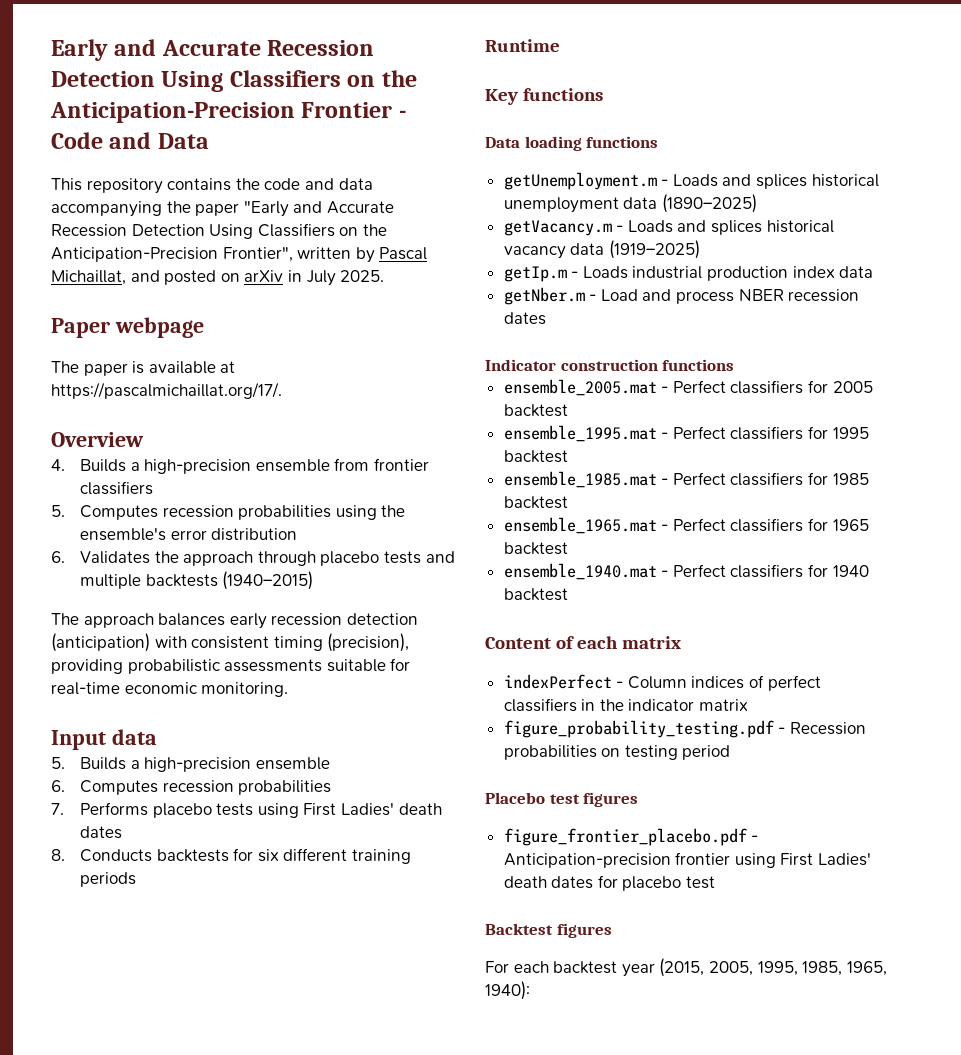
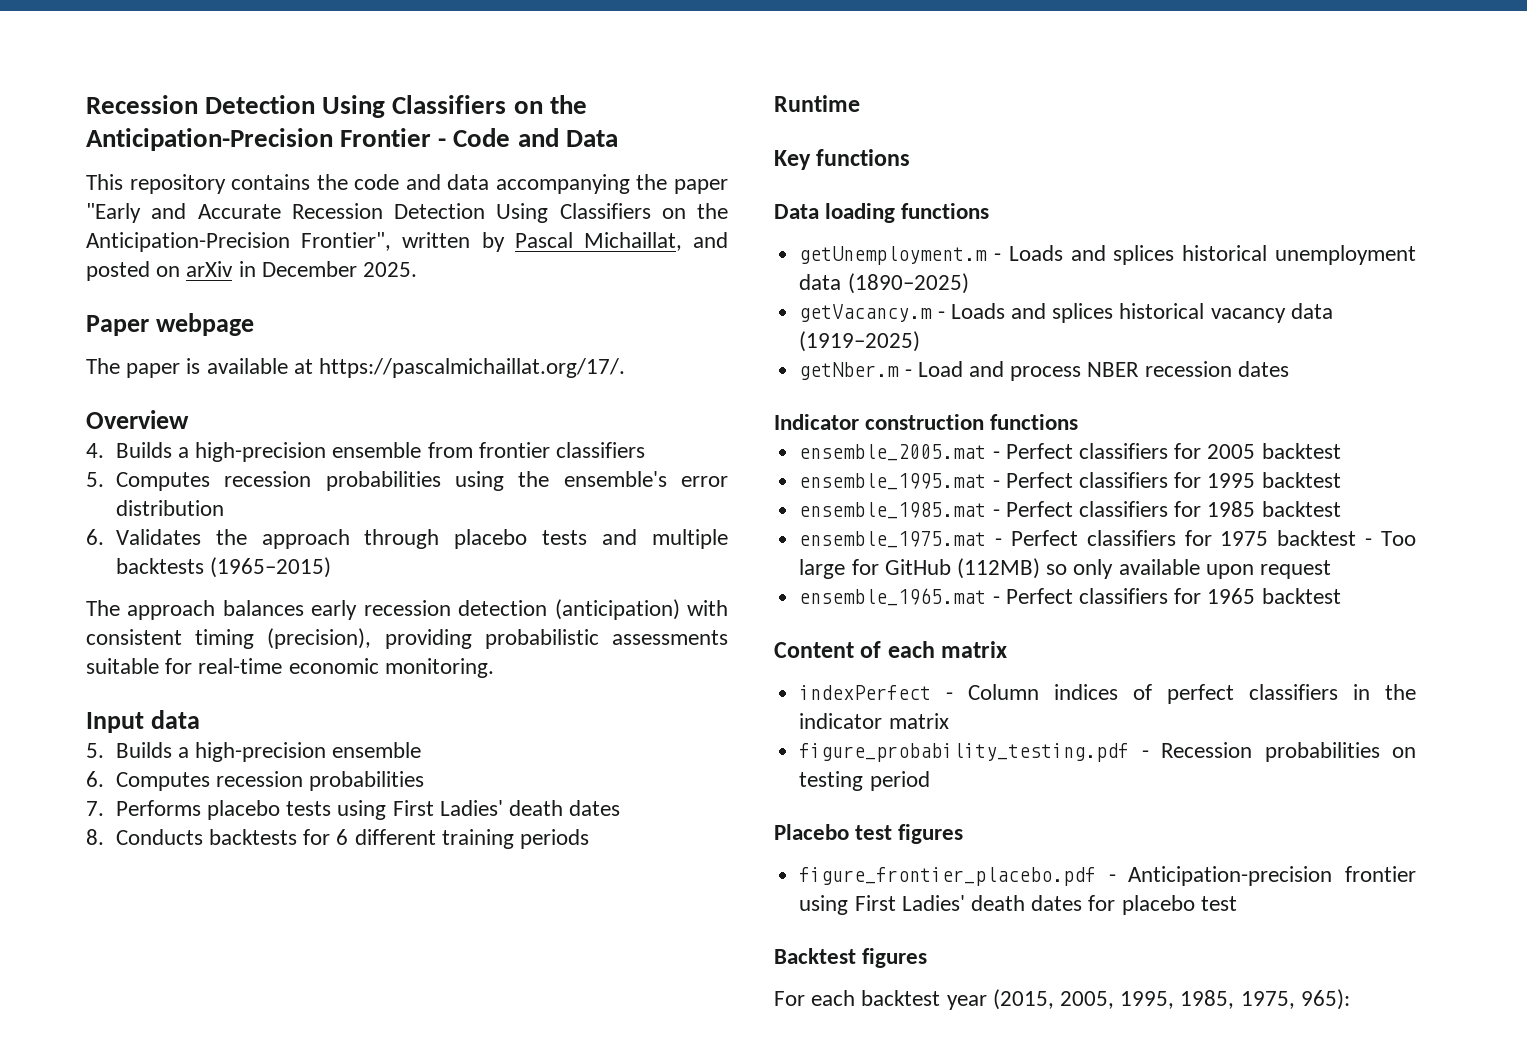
[51,39,261,61] Early and Accurate -> (86, 104) none
[306,270,336,286] July -> [261,261,357,277] December
[222,571,314,590] (1940–2015) -> [209,557,331,578] (1965–2015)
[257,849,279,862] six -> [336,829,349,845] 6
[503,266,874,282] // getIp.m - Loads industrial production index data -> (921, 341) none
(568, 502) none -> [799,530,1416,548] [799,558,1331,579] // ensemble_1975.mat - Perfect classifiers for 1975 backtest - Too large for GitHub (112MB) so only available upon request
[503,563,869,580] [503,588,568,601] // ensemble_1940.mat - Perfect classifiers for 1940 backtest -> (1341, 596) none
[846,961,887,976] [485,981,530,1000] 1965, 1940): -> [1240,989,1350,1010] 1975, 965):

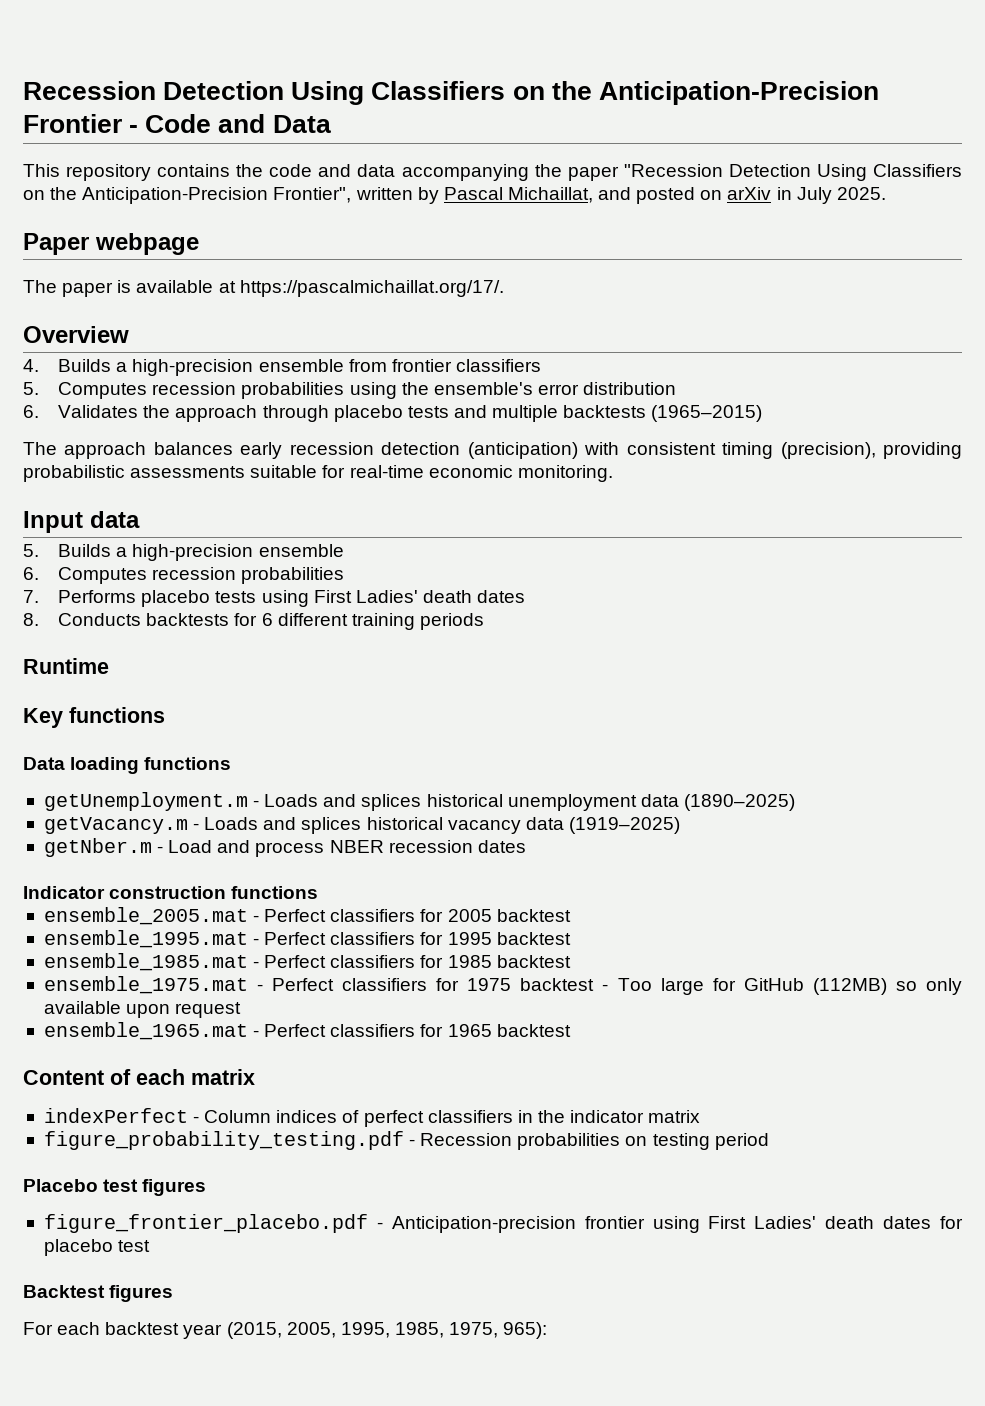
[86,203,383,223] "Early and Accurate Recession -> [623,164,723,177] "Recession
[261,261,357,277] December -> [796,187,832,204] July

